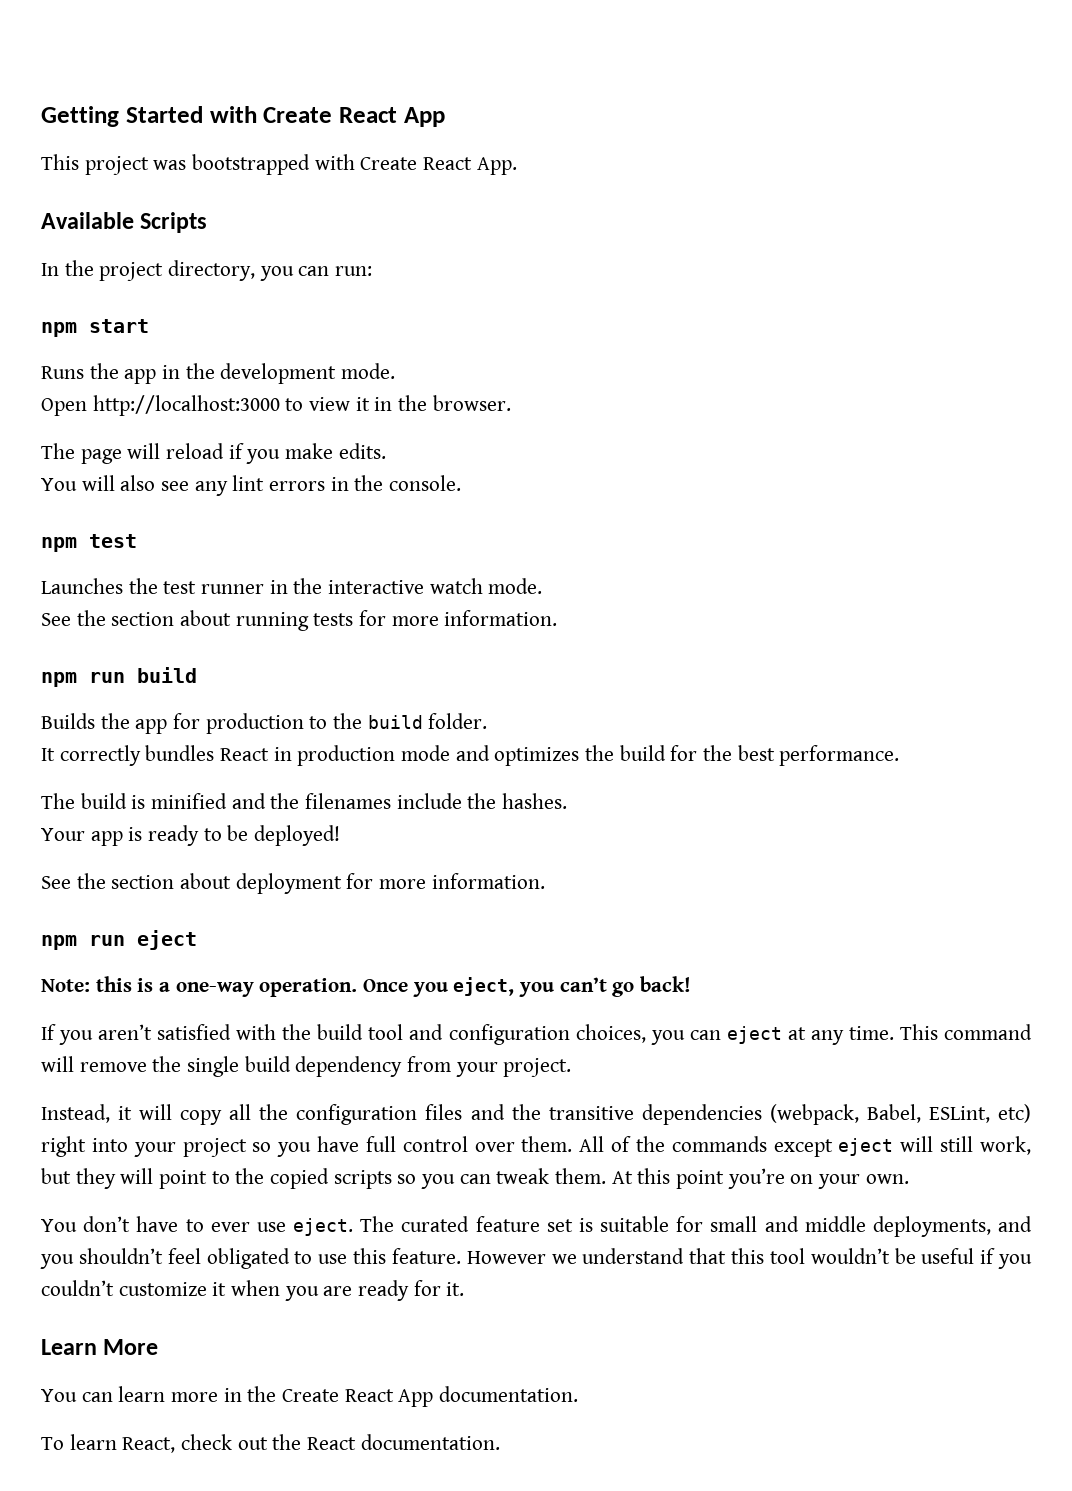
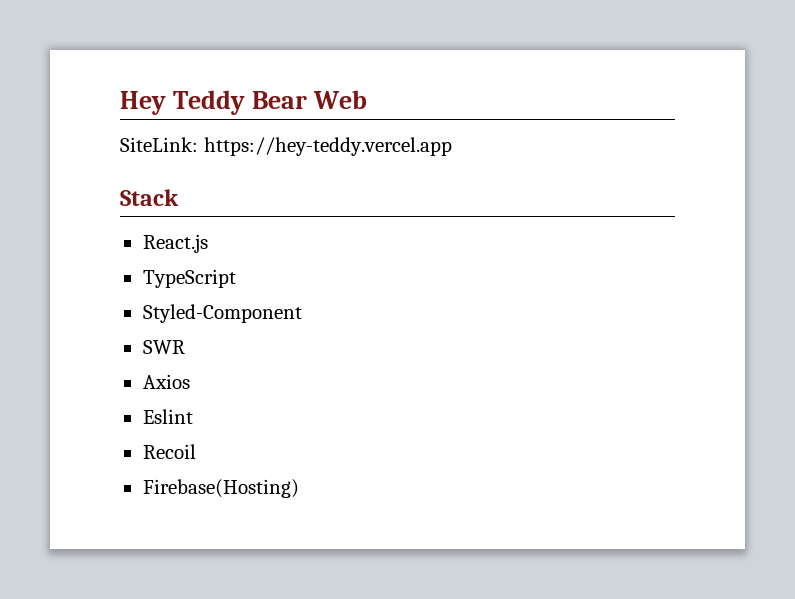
[41,106,445,127] [41,154,517,175] [41,212,208,233] [41,260,373,281] [41,319,149,337] [41,363,396,384] [41,395,511,416] [41,443,386,464] [41,475,462,496] [41,534,137,552] [41,578,543,594] [41,610,558,631] [41,667,197,687] [41,713,488,734] [41,745,900,766] [41,793,568,809] [41,825,341,846] [41,873,545,894] [41,930,197,950] [41,976,692,997] [41,1024,1032,1045] [41,1056,572,1077] [41,1104,1031,1125] [41,1136,1032,1157] [41,1168,909,1189] [41,1216,1032,1237] [40,1248,1033,1269] [41,1280,465,1301] [41,1339,159,1355] [41,1386,579,1407] [41,1434,500,1453] Getting Started with Create React App // This project was bootstrapped with Create React App. // Available Scripts // In the project directory, you can run: // npm start // Runs the app in the development mode. // Open http://localhost:3000 to view it in the browser. // The page will reload if you make edits. // You will also see any lint errors in the console. // npm test // Launches the test runner in the interactive watch mode. // See the section about running tests for more information. // npm run build // Builds the app for production to the build folder. // It correctly bundles React in production mode and optimizes the build for the best performance. // The build is minified and the filenames include the hashes. // Your app is ready to be deployed! // See the section about deployment for more information. // npm run eject // Note: this is a one-way operation. Once you eject, you can’t go back! // If you aren’t satisfied with the build tool and configuration choices, you can eject at any time. This command will remove the single build dependency from your project. // Instead, it will copy all the configuration files and the transitive dependencies (webpack, Babel, ESLint, etc) right into your project so you have full control over them. All of the commands except eject will still work, but they will point to the copied scripts so you can tweak them. At this point you’re on your own. // You don’t have to ever use eject. The curated feature set is suitable for small and middle deployments, and you shouldn’t feel obligated to use this feature. However we understand that this tool wouldn’t be useful if you couldn’t customize it when you are ready for it. // Learn More // You can learn more in the Create React App documentation. // To learn React, check out the React documentation. -> [120,90,368,115] [120,137,452,156] [120,189,179,206] [142,234,208,253] [142,269,236,288] [142,304,302,323] [142,340,185,354] [142,374,190,389] [142,409,193,424] [142,444,196,459] [142,479,299,498] Hey Teddy Bear Web // SiteLink: https://hey-teddy.vercel.app // Stack // React.js // TypeScript // Styled-Component // SWR // Axios // Eslint // Recoil // Firebase(Hosting)

